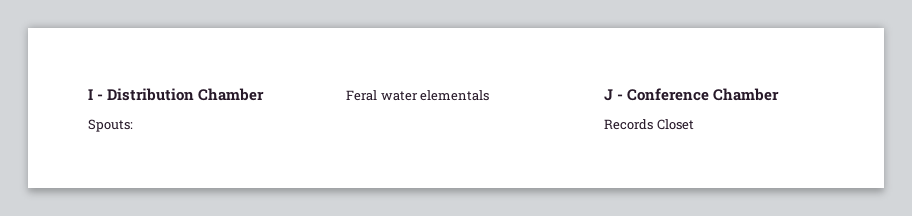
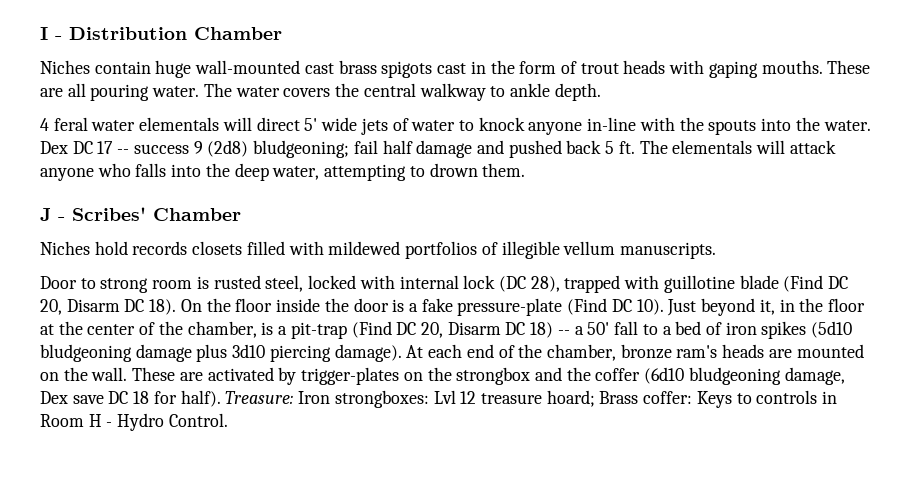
[88,119,133,132] [346,90,490,101] Spouts: // Feral water elementals -> [40,60,871,78] [40,83,601,101] [40,117,871,135] [40,140,836,158] [40,163,526,181] Niches contain huge wall-mounted cast brass spigots cast in the form of trout heads with gaping mouths. These are all pouring water. The water covers the central walkway to ankle depth. // 4 feral water elementals will direct 5' wide jets of water to knock anyone in-line with the spouts into the water. Dex DC 17 -- success 9 (2d8) bludgeoning; fail half damage and pushed back 5 ft. The elementals will attack anyone who falls into the deep water, attempting to drown them.
[627,88,780,101] [604,119,694,130] Conference Chamber // Records Closet -> [72,207,241,221] [40,241,716,259] [40,275,849,293] [40,298,865,316] [40,321,853,339] [40,344,864,362] [40,367,845,385] [40,390,838,408] [40,413,228,431] Scribes' Chamber // Niches hold records closets filled with mildewed portfolios of illegible vellum manuscripts. // Door to strong room is rusted steel, locked with internal lock (DC 28), trapped with guillotine blade (Find DC 20, Disarm DC 18). On the floor inside the door is a fake pressure-plate (Find DC 10). Just beyond it, in the floor at the center of the chamber, is a pit-trap (Find DC 20, Disarm DC 18) -- a 50' fall to a bed of iron spikes (5d10 bludgeoning damage plus 3d10 piercing damage). At each end of the chamber, bronze ram's heads are mounted on the wall. These are activated by trigger-plates on the strongbox and the coffer (6d10 bludgeoning damage, Dex save DC 18 for half). Treasure: Iron strongboxes: Lvl 12 treasure hoard; Brass coffer: Keys to controls in Room H - Hydro Control.

